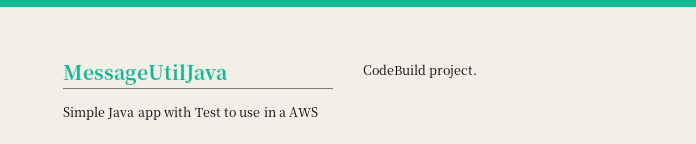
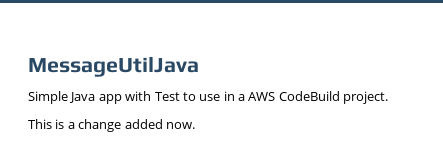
(478, 72) none -> [28,119,195,132] // This is a change added now.

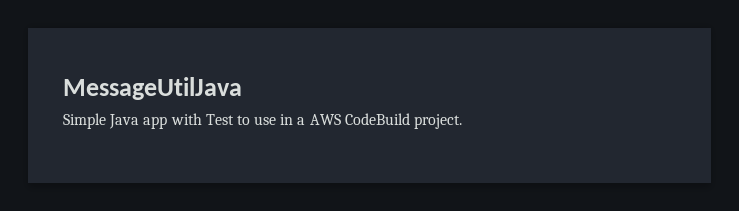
[28,119,195,132] // This is a change added now. -> (463, 121) none

